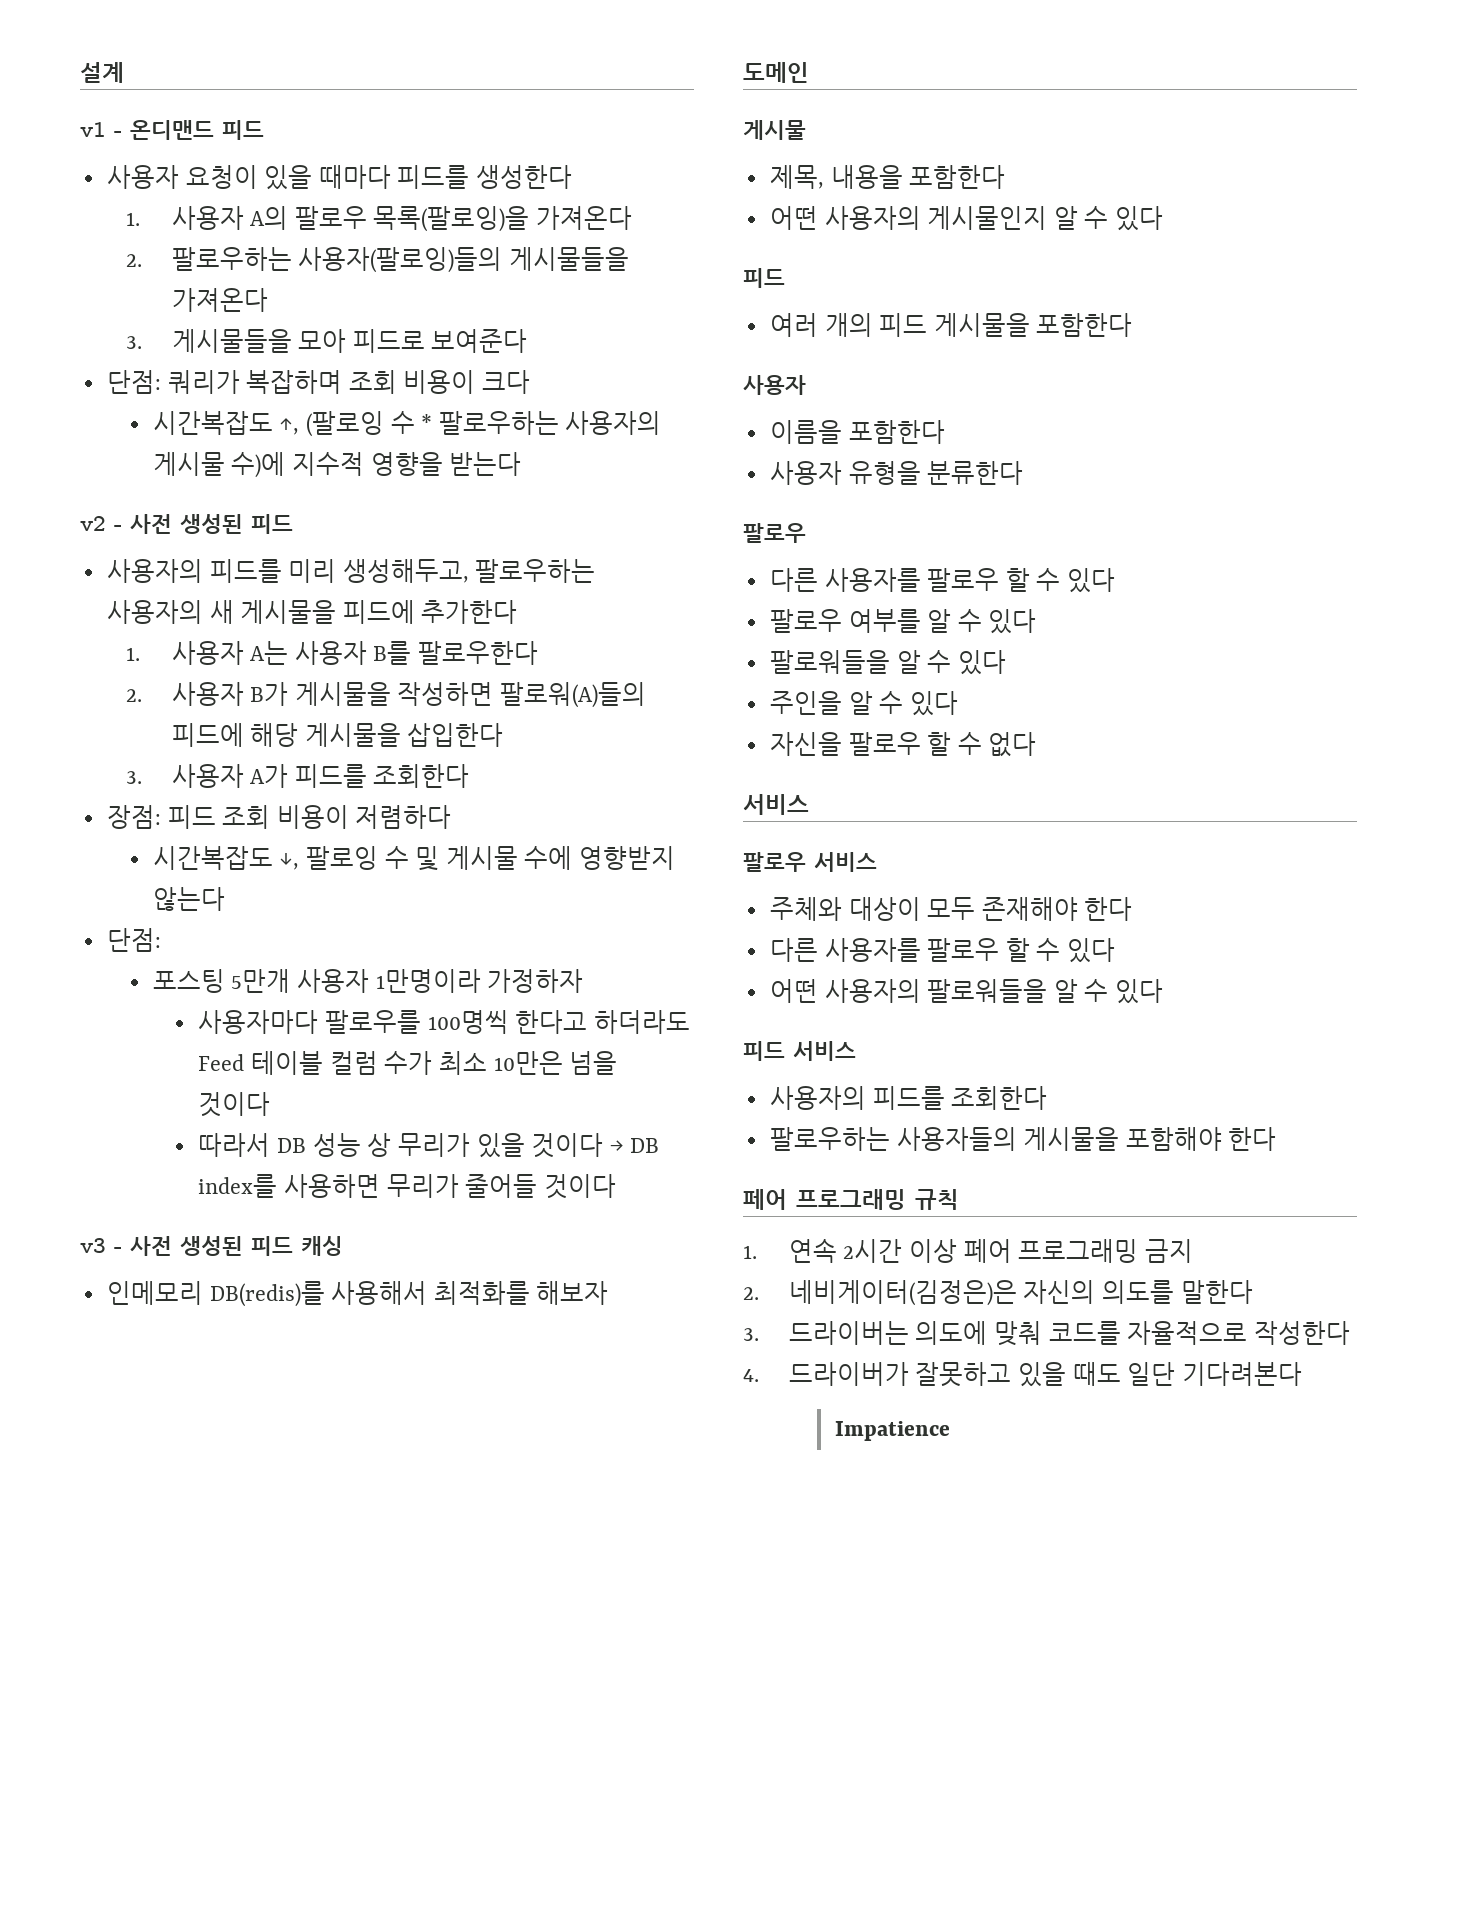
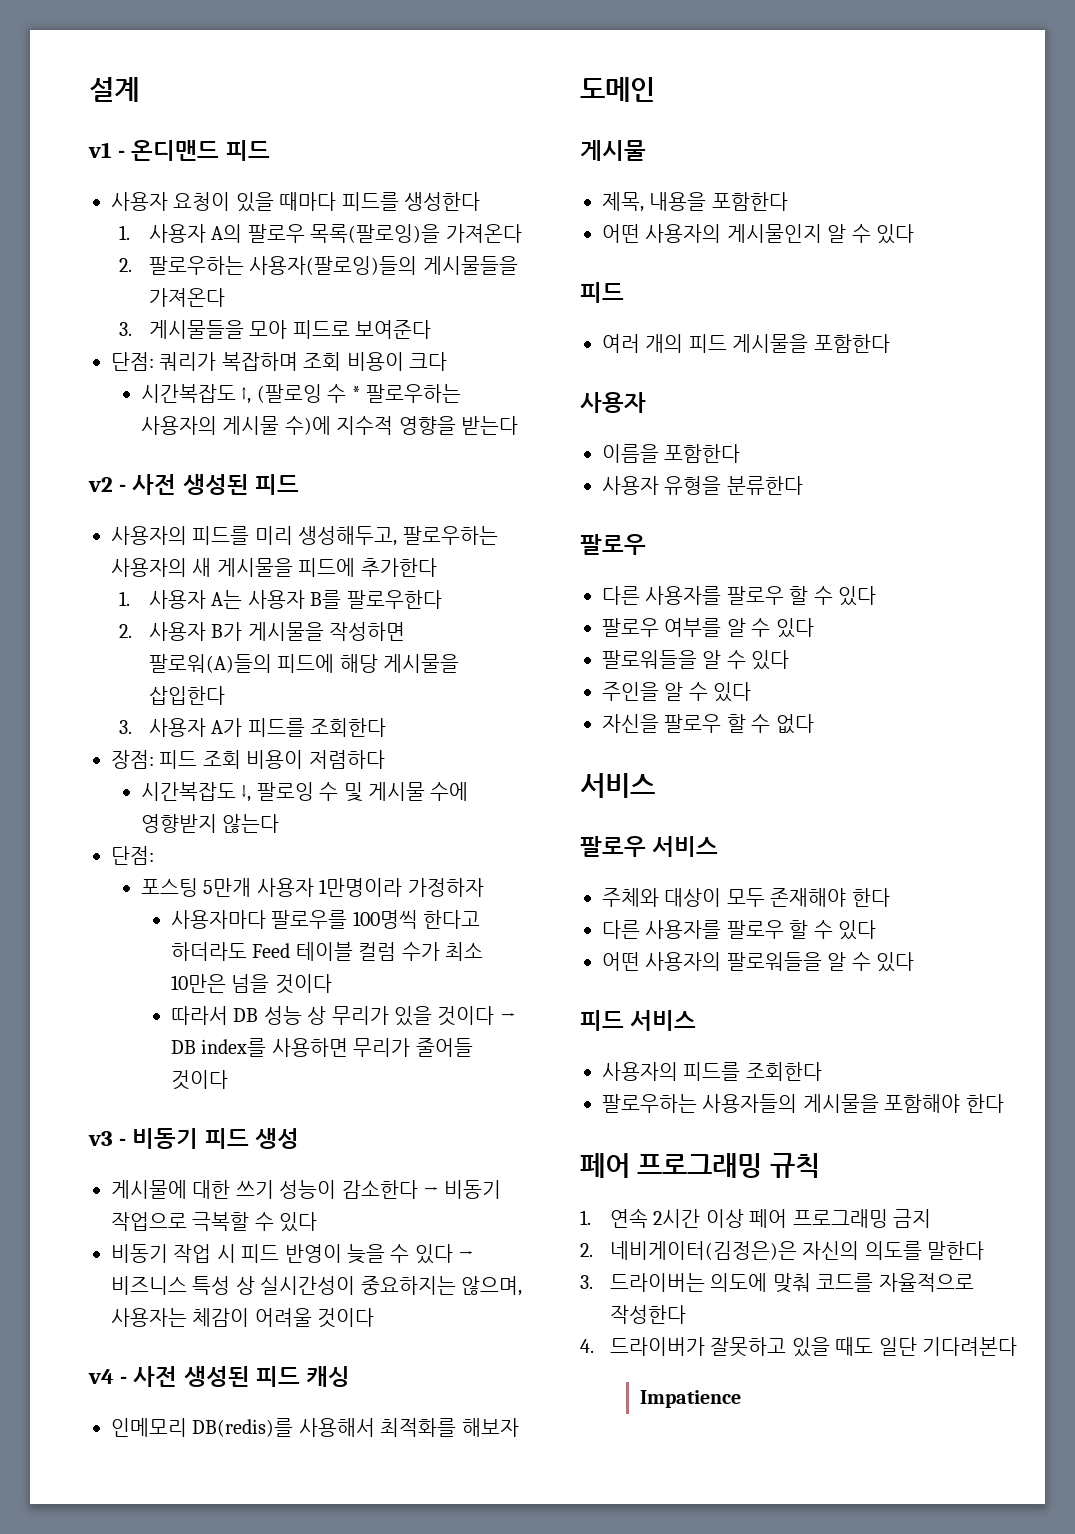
(122, 1250) none -> [132,1128,299,1149] [111,1180,502,1199] [111,1212,318,1232] [111,1244,475,1264] [111,1276,522,1296] [111,1308,375,1328] [88,1369,128,1384] 비동기 피드 생성 // 게시물에 대한 쓰기 성능이 감소한다 → 비동기 작업으로 극복할 수 있다 // 비동기 작업 시 피드 반영이 늦을 수 있다 → 비즈니스 특성 상 실시간성이 중요하지는 않으며, 사용자는 체감이 어려울 것이다 // v4 -

